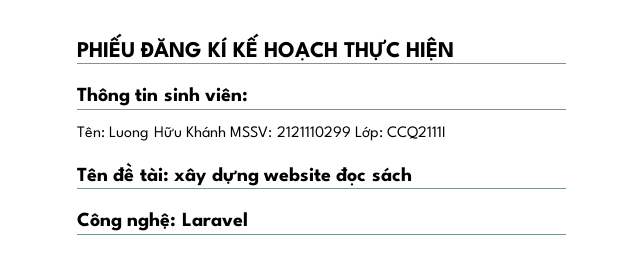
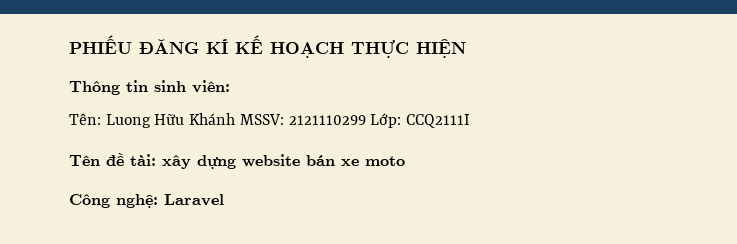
[336,167,412,186] đọc sách -> [306,155,405,166] bán xe moto

